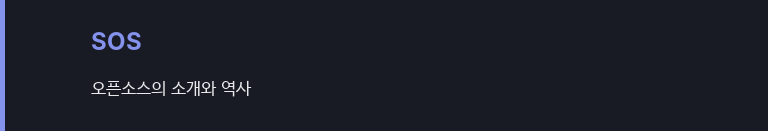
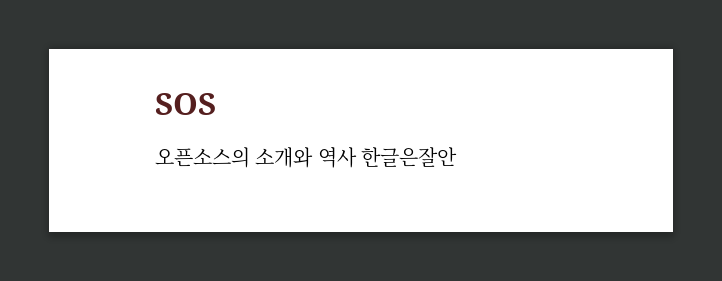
(252, 88) none -> [361,147,458,167] 한글은잘안

